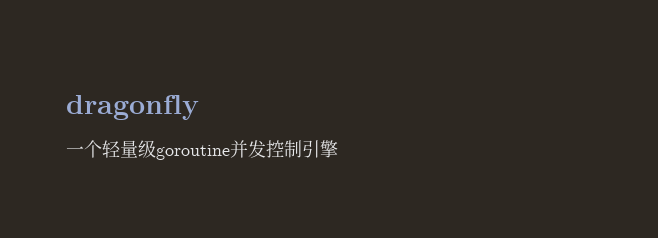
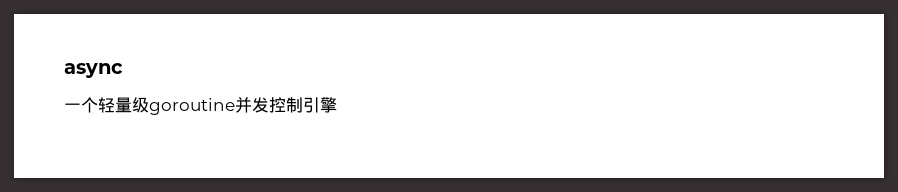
[66,95,199,120] dragonfly -> [64,63,123,78] async

